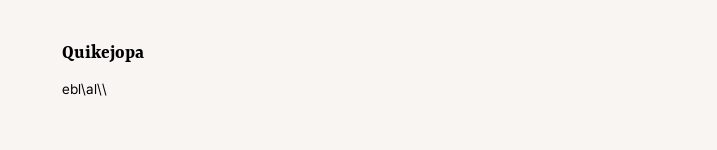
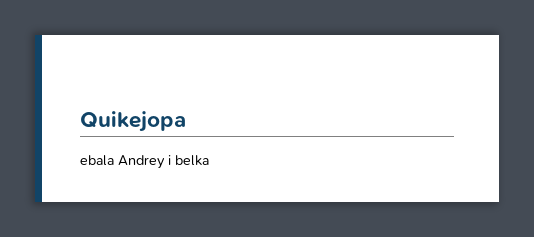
[62,83,107,96] ebl\al\\ -> [80,155,209,169] ebala Andrey i belka

